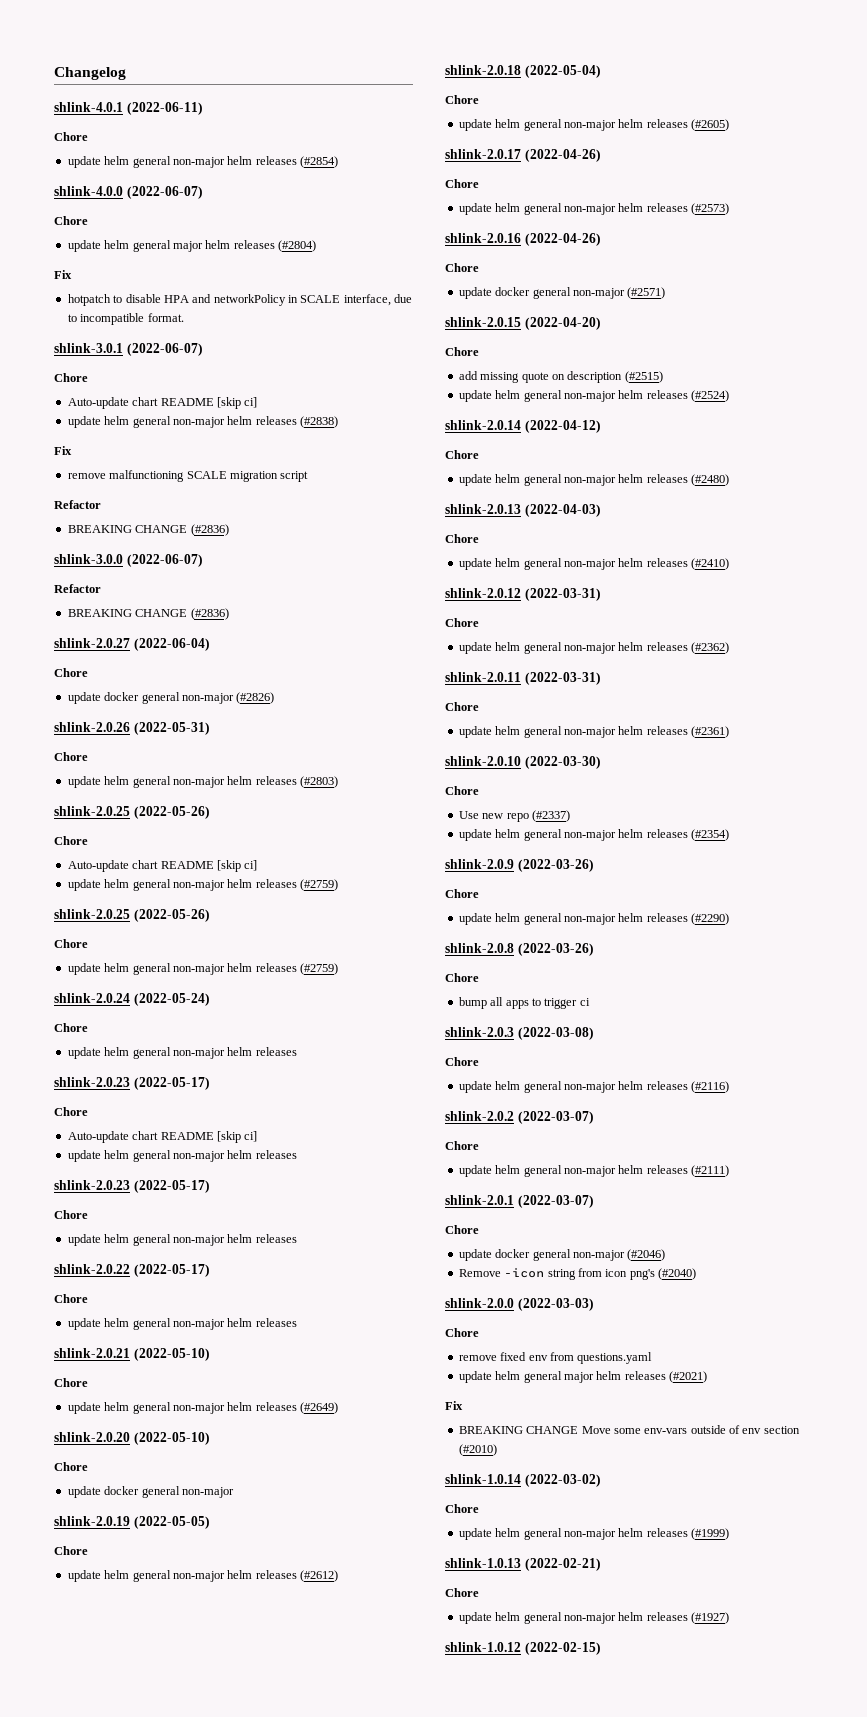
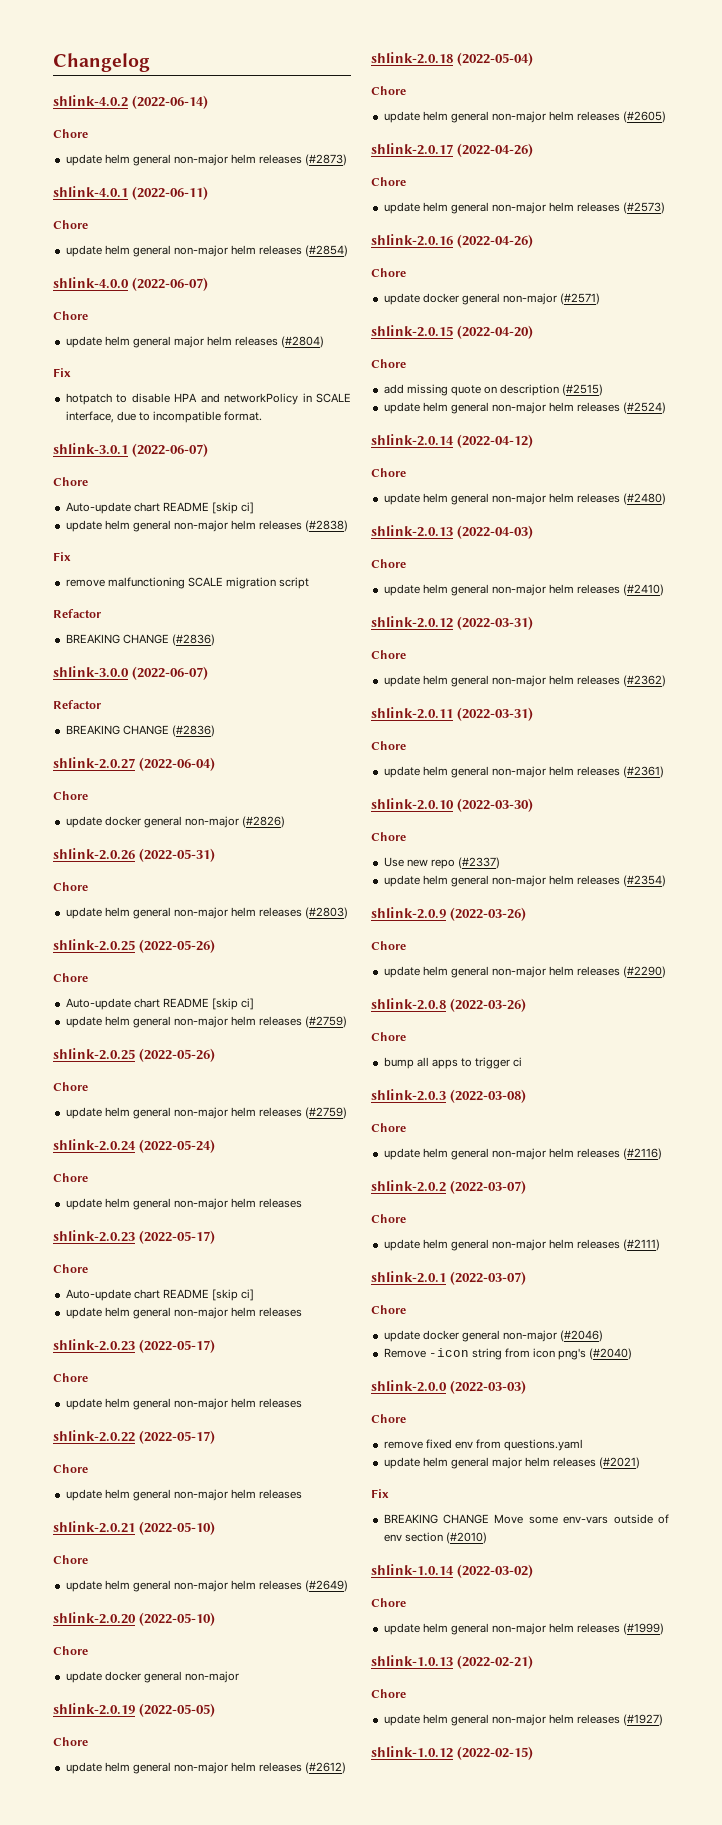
(126, 73) none -> [53,95,208,109] [53,129,88,138] [65,154,348,166] // shlink-4.0.2 (2022-06-14) // Chore // update helm general non-major helm releases (#2873)

